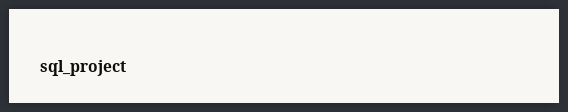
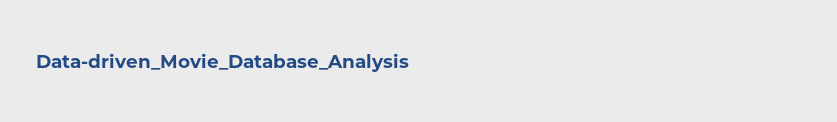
[40,60,126,76] sql_project -> [36,53,409,72] Data-driven_Movie_Database_Analysis

